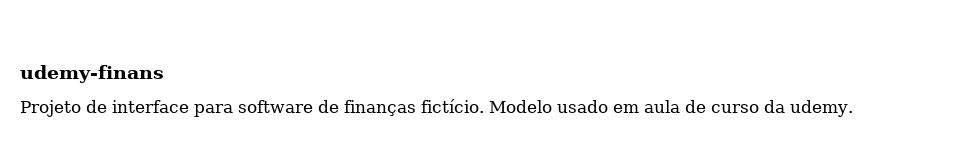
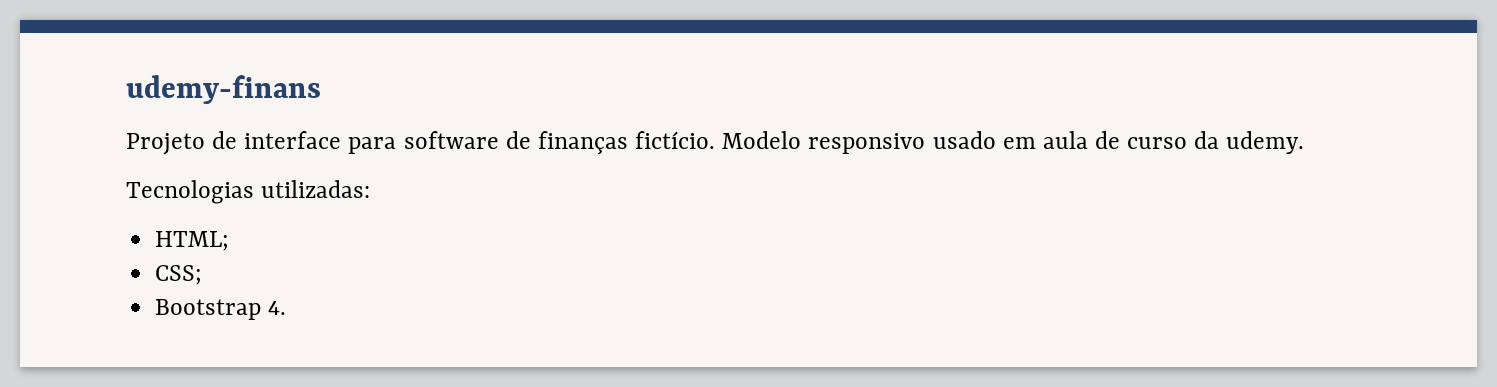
(552, 106) none -> [808,133,926,154] responsivo
(853, 108) none -> [126,180,371,204] [155,231,230,251] [155,265,203,285] [155,299,287,320] // Tecnologias utilizadas: // HTML; // CSS; // Bootstrap 4.

